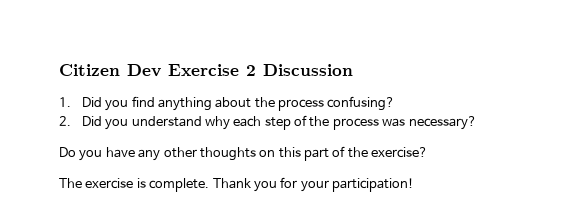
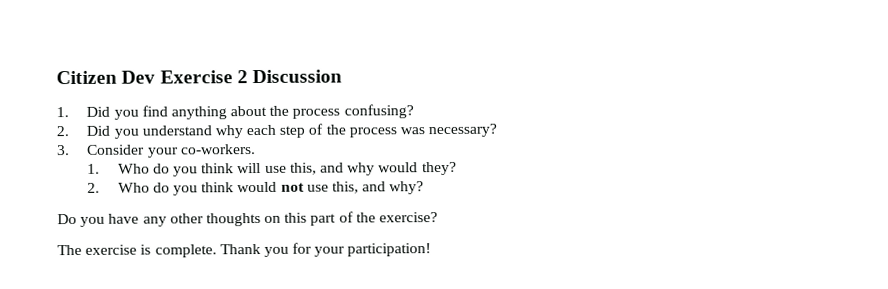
(477, 123) none -> [56,144,256,158] [87,161,457,177] [87,181,425,196] // 3. Consider your co-workers. // 1. Who do you think will use this, and why would they? // 2. Who do you think would not use this, and why?

